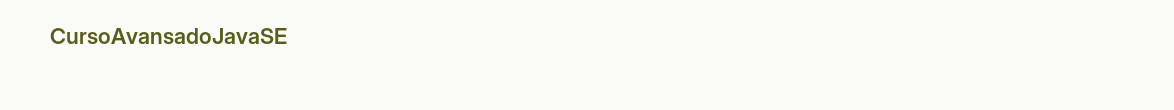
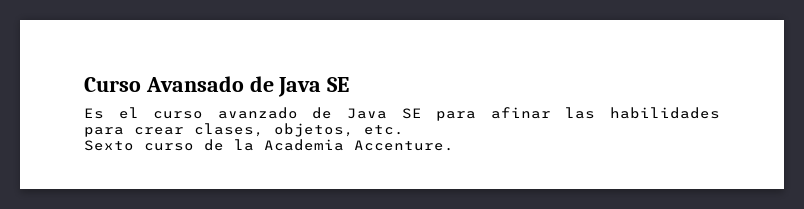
[50,28,287,45] CursoAvansadoJavaSE -> [84,76,350,97] [84,107,721,121] [84,123,404,137] [84,139,454,151] Curso Avansado de Java SE // Es el curso avanzado de Java SE para afinar las habilidades para crear clases, objetos, etc. // Sexto curso de la Academia Accenture.

